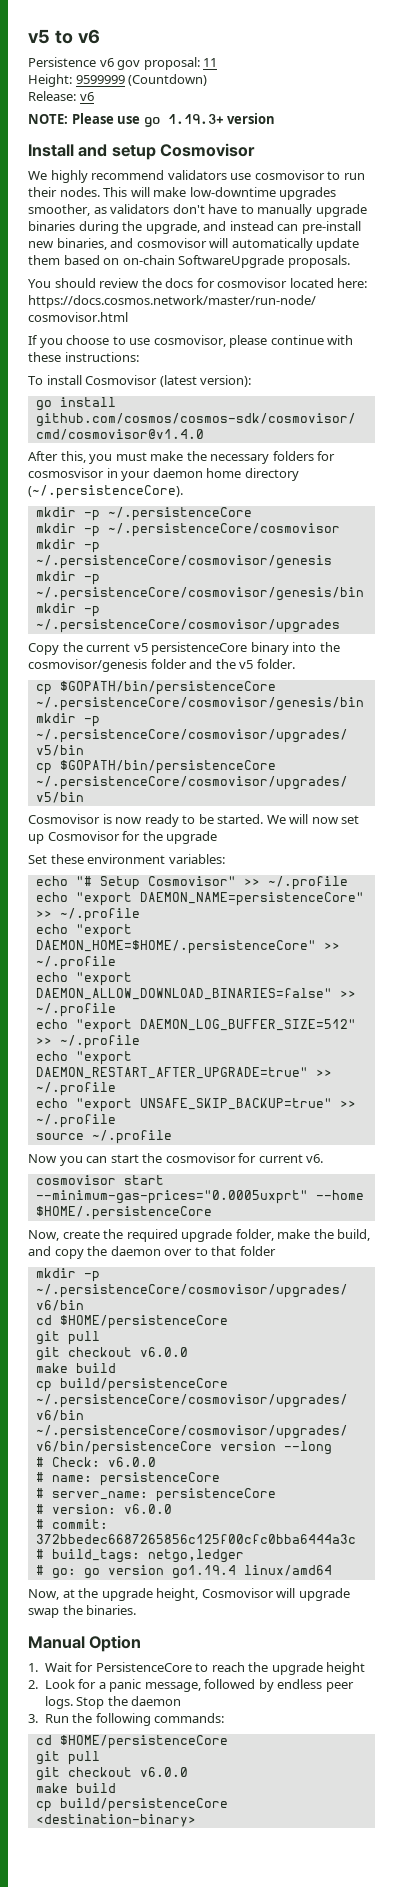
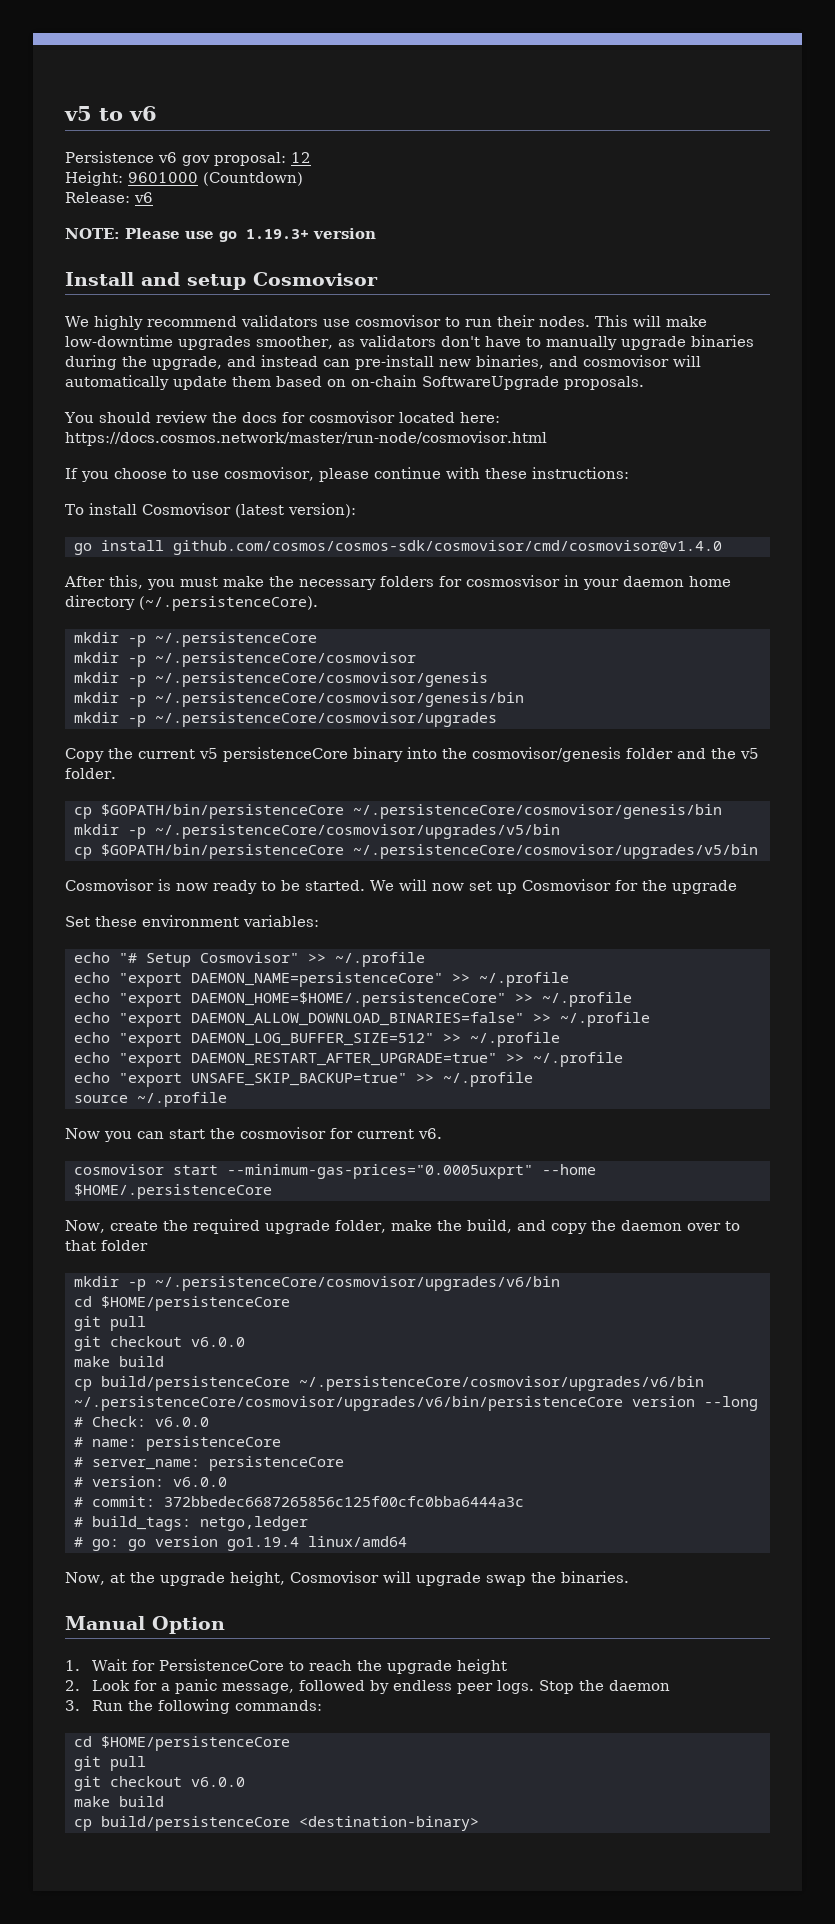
[203,58,218,67] 11 -> [291,152,311,163] 12
[75,75,125,84] 9599999 -> [128,172,198,183] 9601000

